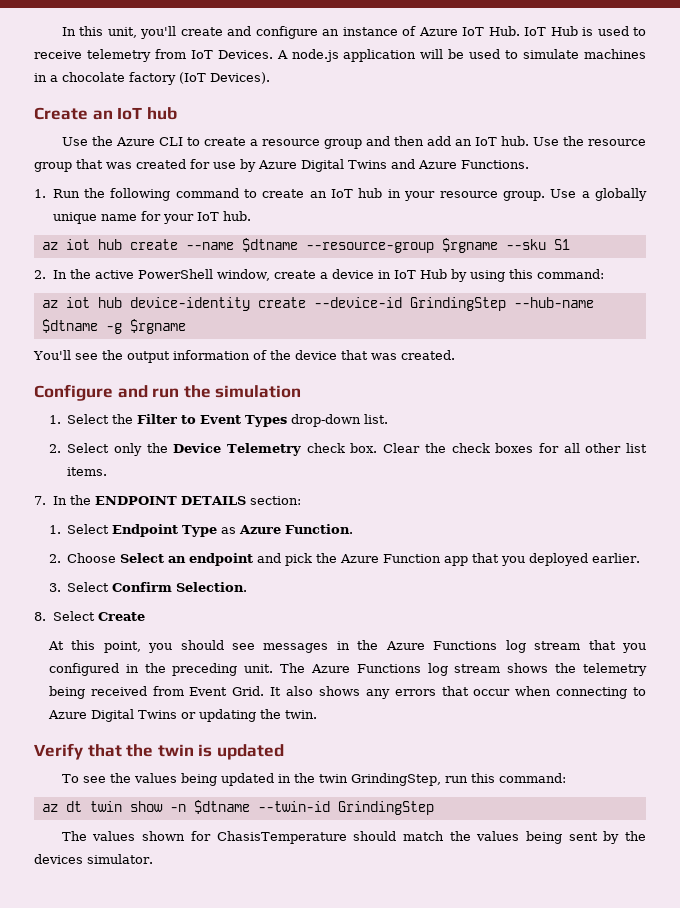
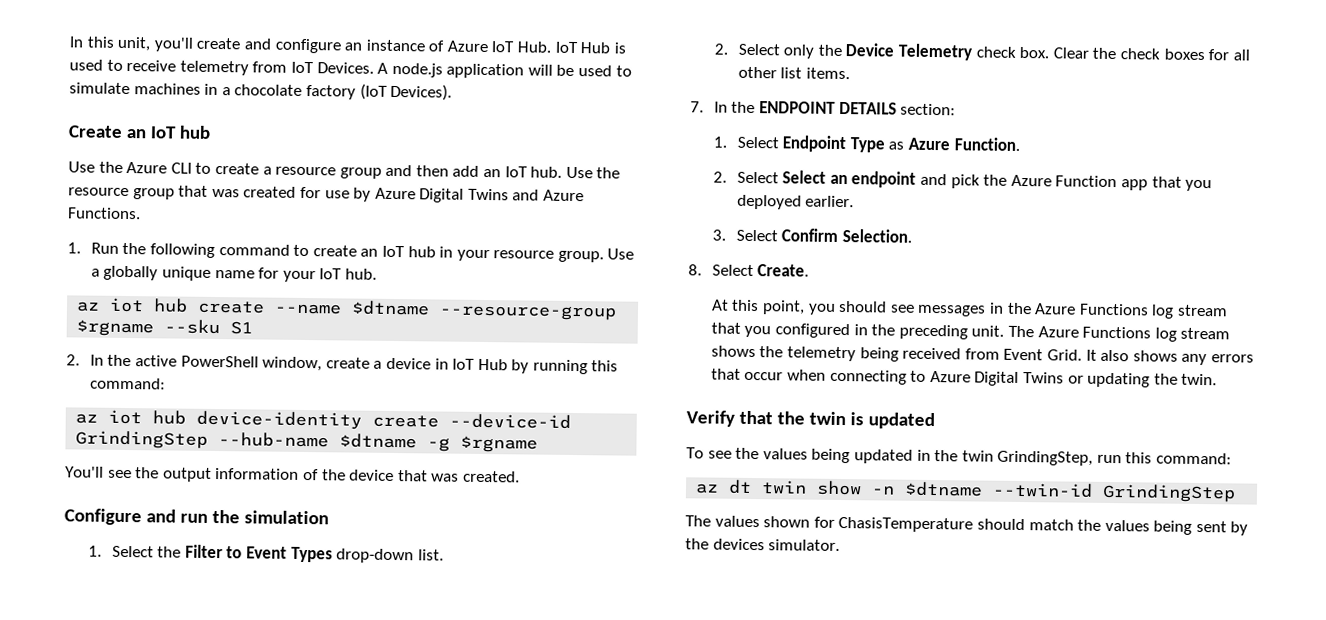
[470,270,506,282] using -> [532,359,588,375] running
[67,553,117,563] Choose -> [736,171,779,184] Select
[97,612,145,621] Create -> [757,264,810,277] Create.

